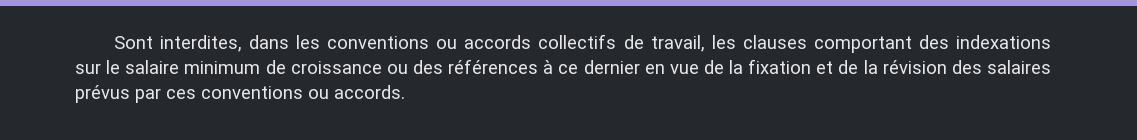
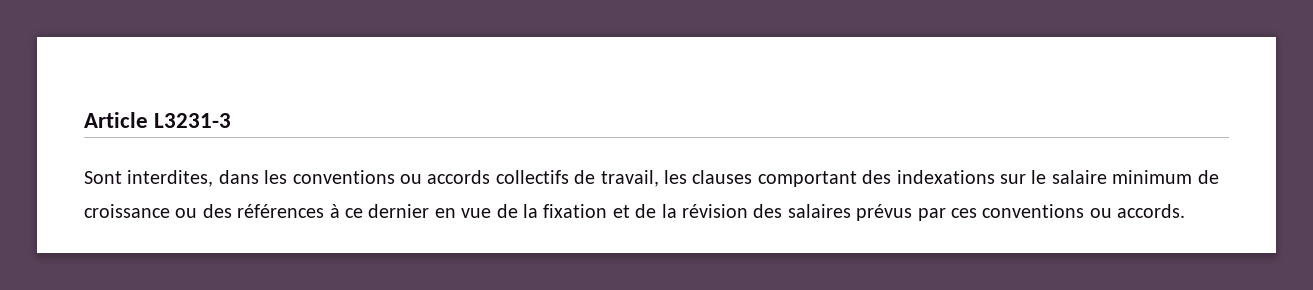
(113, 42) none -> [84,112,232,128] Article L3231-3 //

